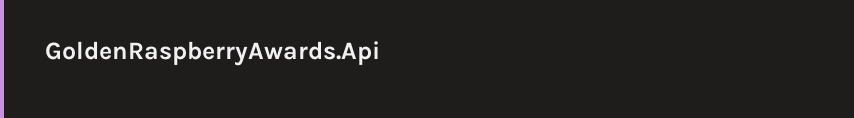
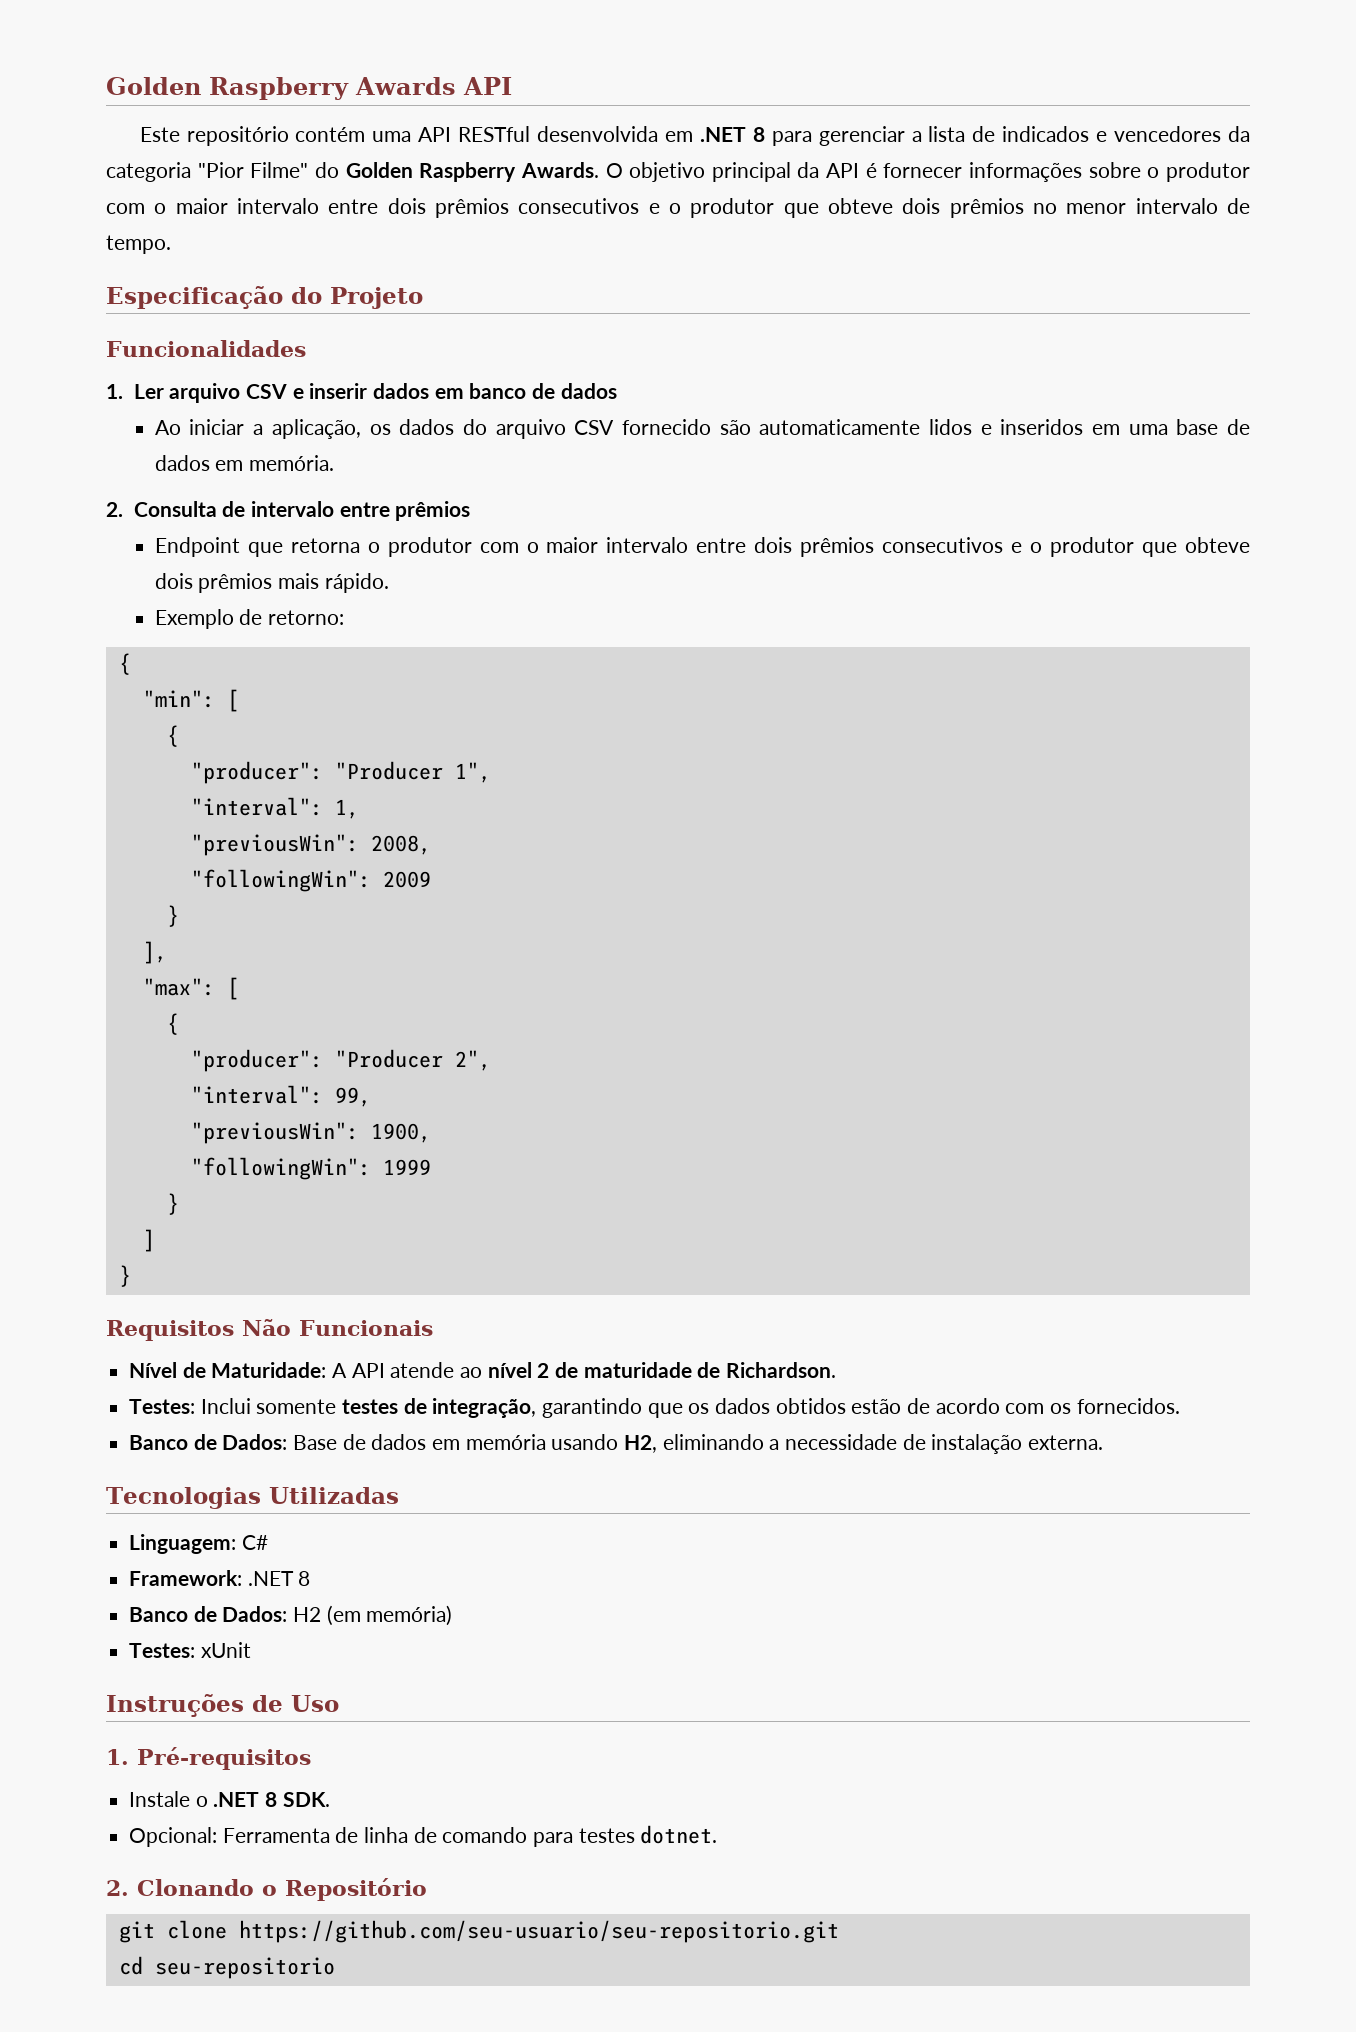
[45,41,380,66] GoldenRaspberryAwards.Api -> [106,77,512,100] [139,126,1251,146] [106,162,1250,182] [106,198,1251,218] [106,235,171,254] [106,286,423,309] [106,340,306,357] [106,383,617,403] [154,419,1250,439] [154,455,335,471] [106,501,471,521] [154,537,1250,557] [154,573,389,593] [154,609,345,629] [118,653,131,675] [142,689,239,712] [166,725,179,747] [190,761,491,784] [190,797,359,819] [190,834,431,856] [190,869,431,892] [166,905,179,927] [142,941,167,964] [142,977,239,1000] [166,1013,179,1035] [190,1049,491,1072] [190,1085,371,1107] [190,1122,431,1144] [190,1157,431,1180] [166,1193,179,1215] [142,1229,155,1252] [118,1265,131,1287] [106,1319,433,1341] [129,1362,837,1378] [129,1398,1180,1418] [129,1434,1104,1454] [106,1487,399,1509] [129,1534,268,1554] [129,1570,311,1586] [129,1605,453,1626] [129,1642,251,1658] [106,1694,339,1717] [106,1747,311,1770] [129,1791,330,1807] [129,1825,718,1847] [106,1878,427,1901] [118,1920,839,1943] [118,1956,335,1979] Golden Raspberry Awards API // Este repositório contém uma API RESTful desenvolvida em .NET 8 para gerenciar a lista de indicados e vencedores da categoria "Pior Filme" do Golden Raspberry Awards. O objetivo principal da API é fornecer informações sobre o produtor com o maior intervalo entre dois prêmios consecutivos e o produtor que obteve dois prêmios no menor intervalo de tempo. // Especificação do Projeto // Funcionalidades // 1. Ler arquivo CSV e inserir dados em banco de dados // Ao iniciar a aplicação, os dados do arquivo CSV fornecido são automaticamente lidos e inseridos em uma base de dados em memória. // 2. Consulta de intervalo entre prêmios // Endpoint que retorna o produtor com o maior intervalo entre dois prêmios consecutivos e o produtor que obteve dois prêmios mais rápido. // Exemplo de retorno: // { // "min": [ // { // "producer": "Producer 1", // "interval": 1, // "previousWin": 2008, // "followingWin": 2009 // } // ], // "max": [ // { // "producer": "Producer 2", // "interval": 99, // "previousWin": 1900, // "followingWin": 1999 // } // ] // } // Requisitos Não Funcionais // Nível de Maturidade: A API atende ao nível 2 de maturidade de Richardson. // Testes: Inclui somente testes de integração, garantindo que os dados obtidos estão de acordo com os fornecidos. // Banco de Dados: Base de dados em memória usando H2, eliminando a necessidade de instalação externa. // Tecnologias Utilizadas // Linguagem: C# // Framework: .NET 8 // Banco de Dados: H2 (em memória) // Testes: xUnit // Instruções de Uso // 1. Pré-requisitos // Instale o .NET 8 SDK. // Opcional: Ferramenta de linha de comando para testes dotnet. // 2. Clonando o Repositório // git clone https://github.com/seu-usuario/seu-repositorio.git // cd seu-repositorio

